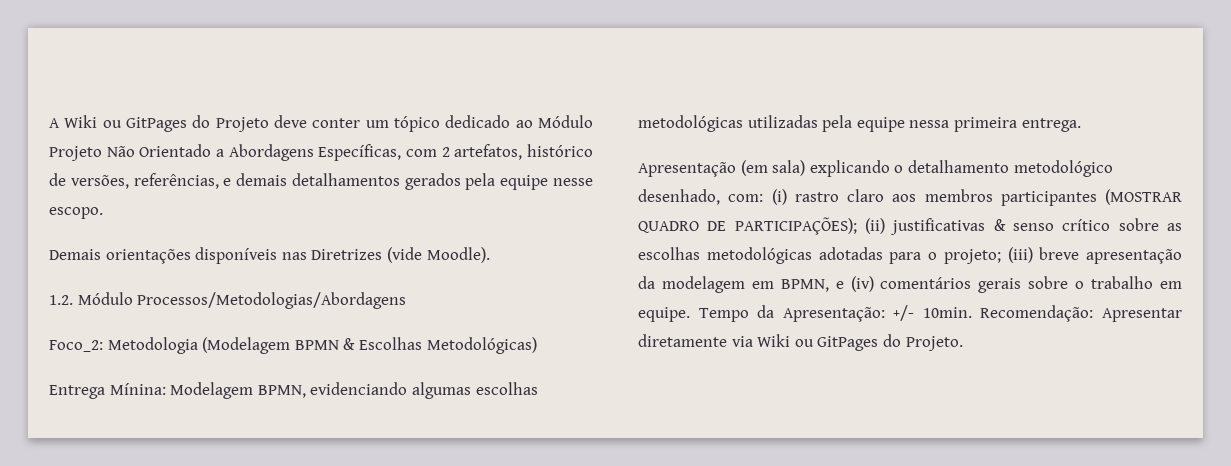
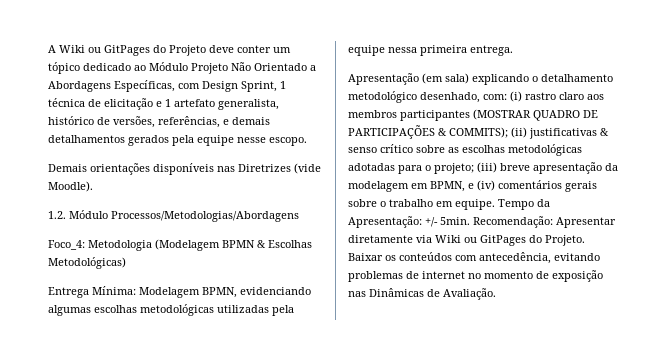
[441,144,523,160] 2 artefatos, -> [202,81,286,92] [48,98,279,110] Design Sprint, 1 técnica de elicitação e 1 artefato generalista,
[49,340,103,352] Foco_2: -> [48,240,85,250] Foco_4:
[109,383,166,395] Mínina: -> [92,286,136,295] Mínima:
[734,217,857,235] PARTICIPAÇÕES); -> [348,125,508,139] PARTICIPAÇÕES & COMMITS);
[922,307,972,318] 10min. -> [440,217,470,225] 5min.
(963, 343) none -> [348,252,600,264] [348,270,603,282] [348,288,496,300] Baixar os conteúdos com antecedência, evitando problemas de internet no momento de exposição nas Dinâmicas de Avaliação.

